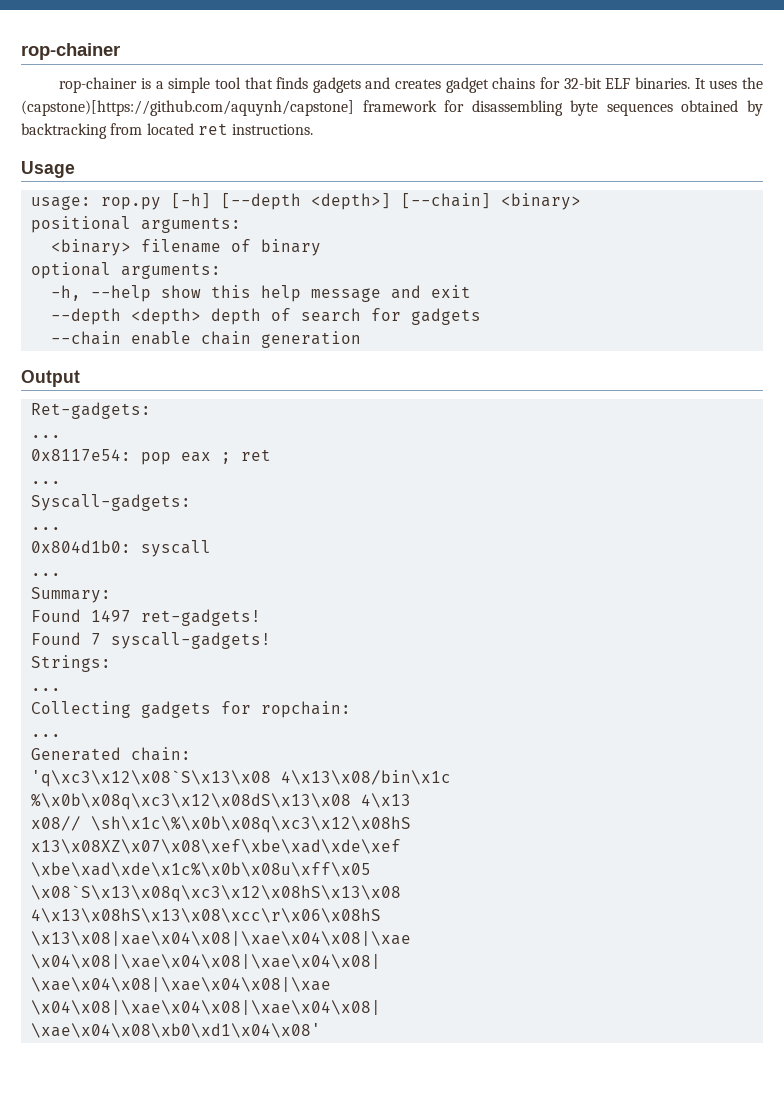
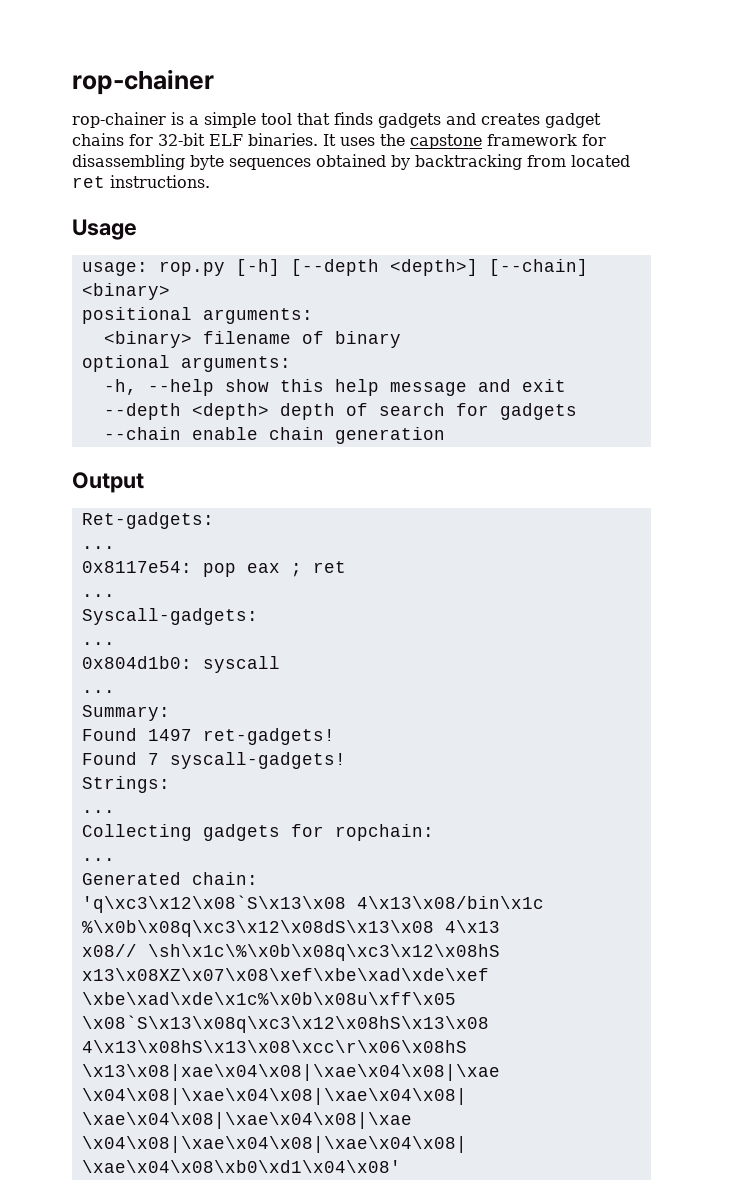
[21,100,354,116] (capstone)[https://github.com/aquynh/capstone] -> [410,134,482,149] capstone

